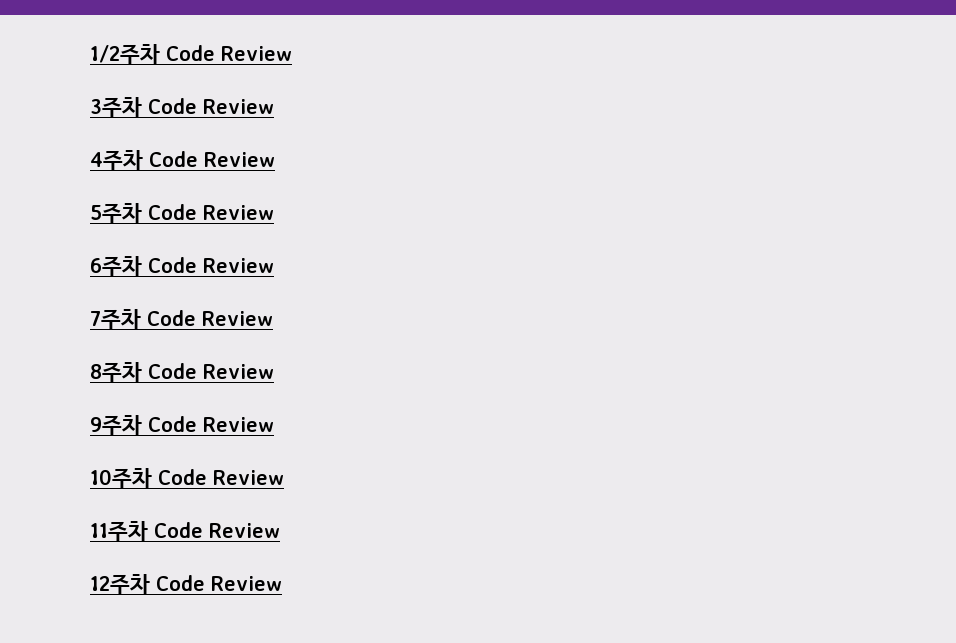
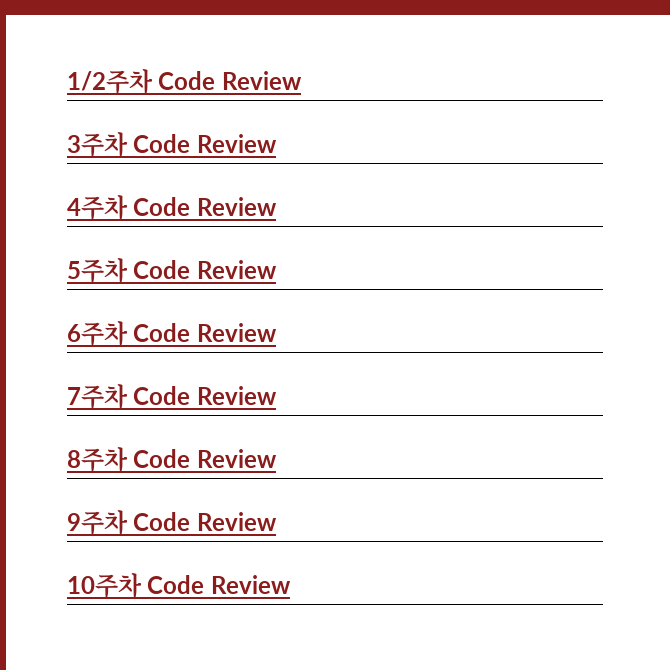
[90,521,280,541] [90,574,282,594] // 11주차 Code Review // 12주차 Code Review -> (291, 584) none

